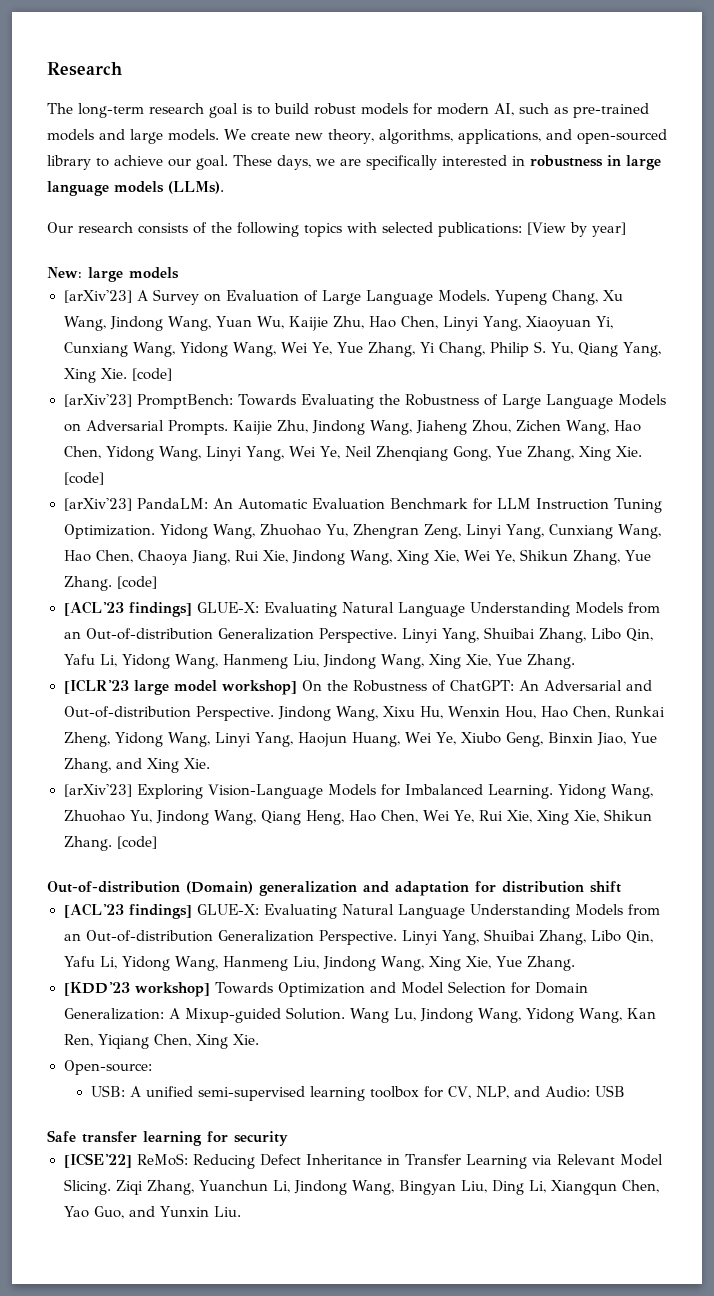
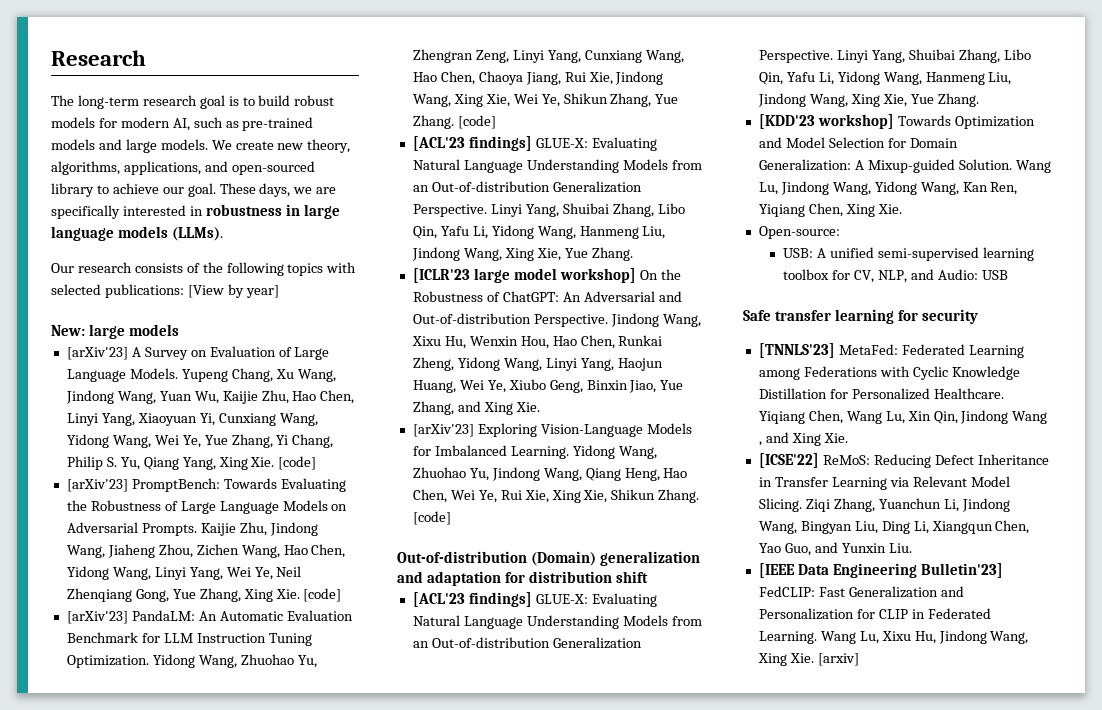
(288, 1138) none -> [758,343,1024,358] [758,366,1020,380] [758,388,1004,400] [758,410,1048,424] [758,432,848,446] // [TNNLS'23] MetaFed: Federated Learning among Federations with Cyclic Knowledge Distillation for Personalized Healthcare. Yiqiang Chen, Wang Lu, Xin Qin, Jindong Wang , and Xing Xie.
(242, 1211) none -> [758,563,1003,578] [758,586,964,598] [758,608,991,620] [758,630,1029,644] [757,653,859,666] // [IEEE Data Engineering Bulletin'23] FedCLIP: Fast Generalization and Personalization for CLIP in Federated Learning. Wang Lu, Xixu Hu, Jindong Wang, Xing Xie. [arxiv]

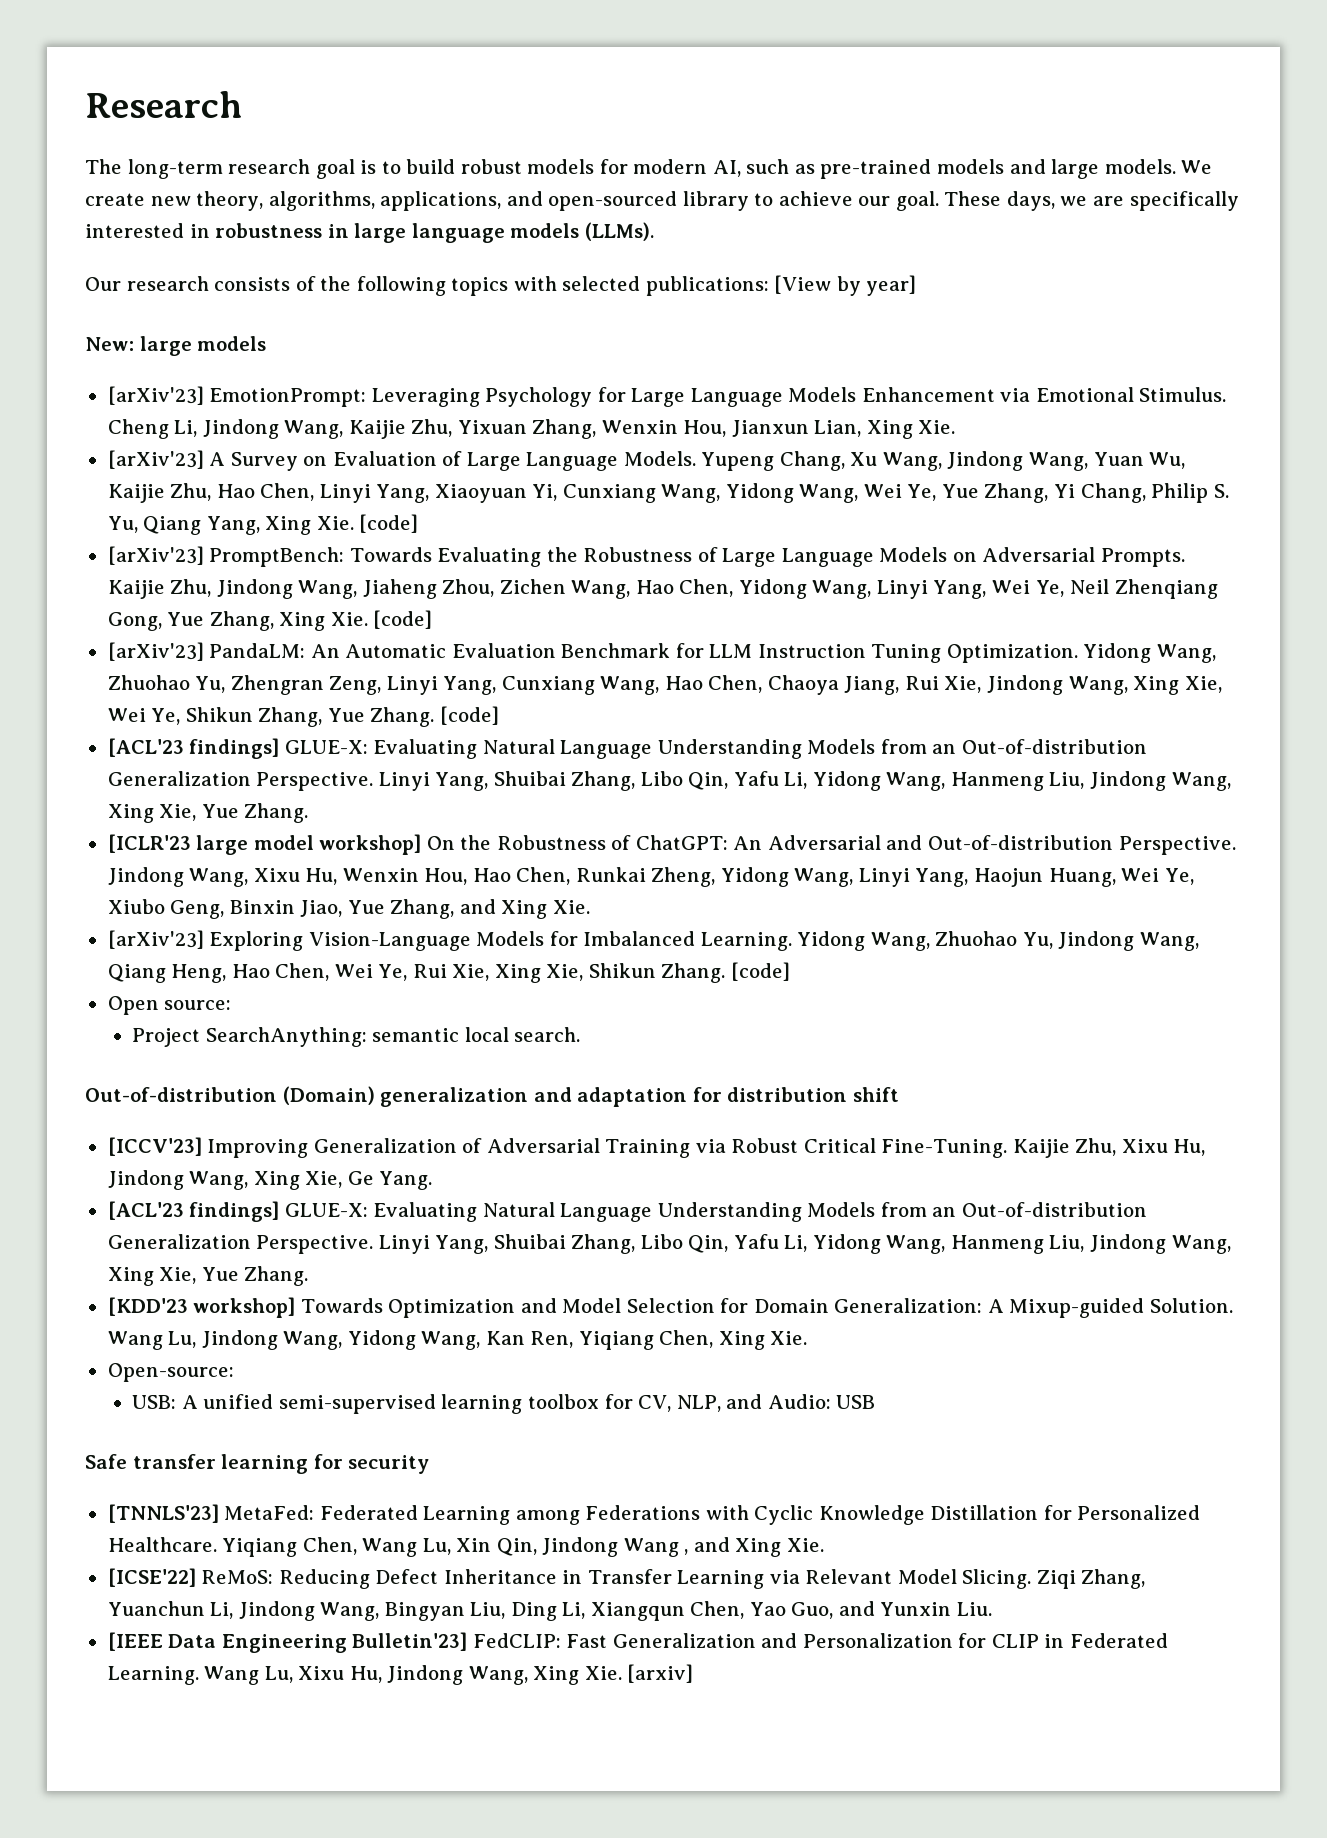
(179, 330) none -> [107,386,1227,407] [107,419,956,439] // [arXiv'23] EmotionPrompt: Leveraging Psychology for Large Language Models Enhancement via Emotional Stimulus. Cheng Li, Jindong Wang, Kaijie Zhu, Yixuan Zhang, Wenxin Hou, Jianxun Lian, Xing Xie.
(451, 518) none -> [107,996,232,1015] [132,1027,581,1047] // Open source: // Project SearchAnything: semantic local search.
(648, 577) none -> [107,1137,1206,1158] [107,1170,433,1190] // [ICCV'23] Improving Generalization of Adversarial Training via Robust Critical Fine-Tuning. Kaijie Zhu, Xixu Hu, Jindong Wang, Xing Xie, Ge Yang.

